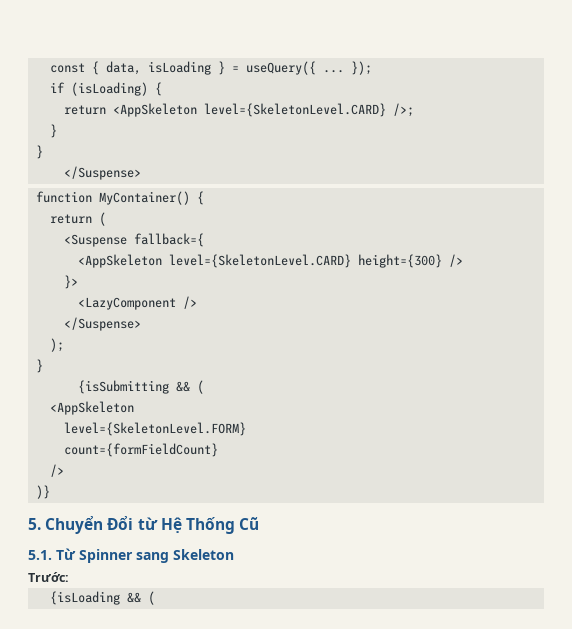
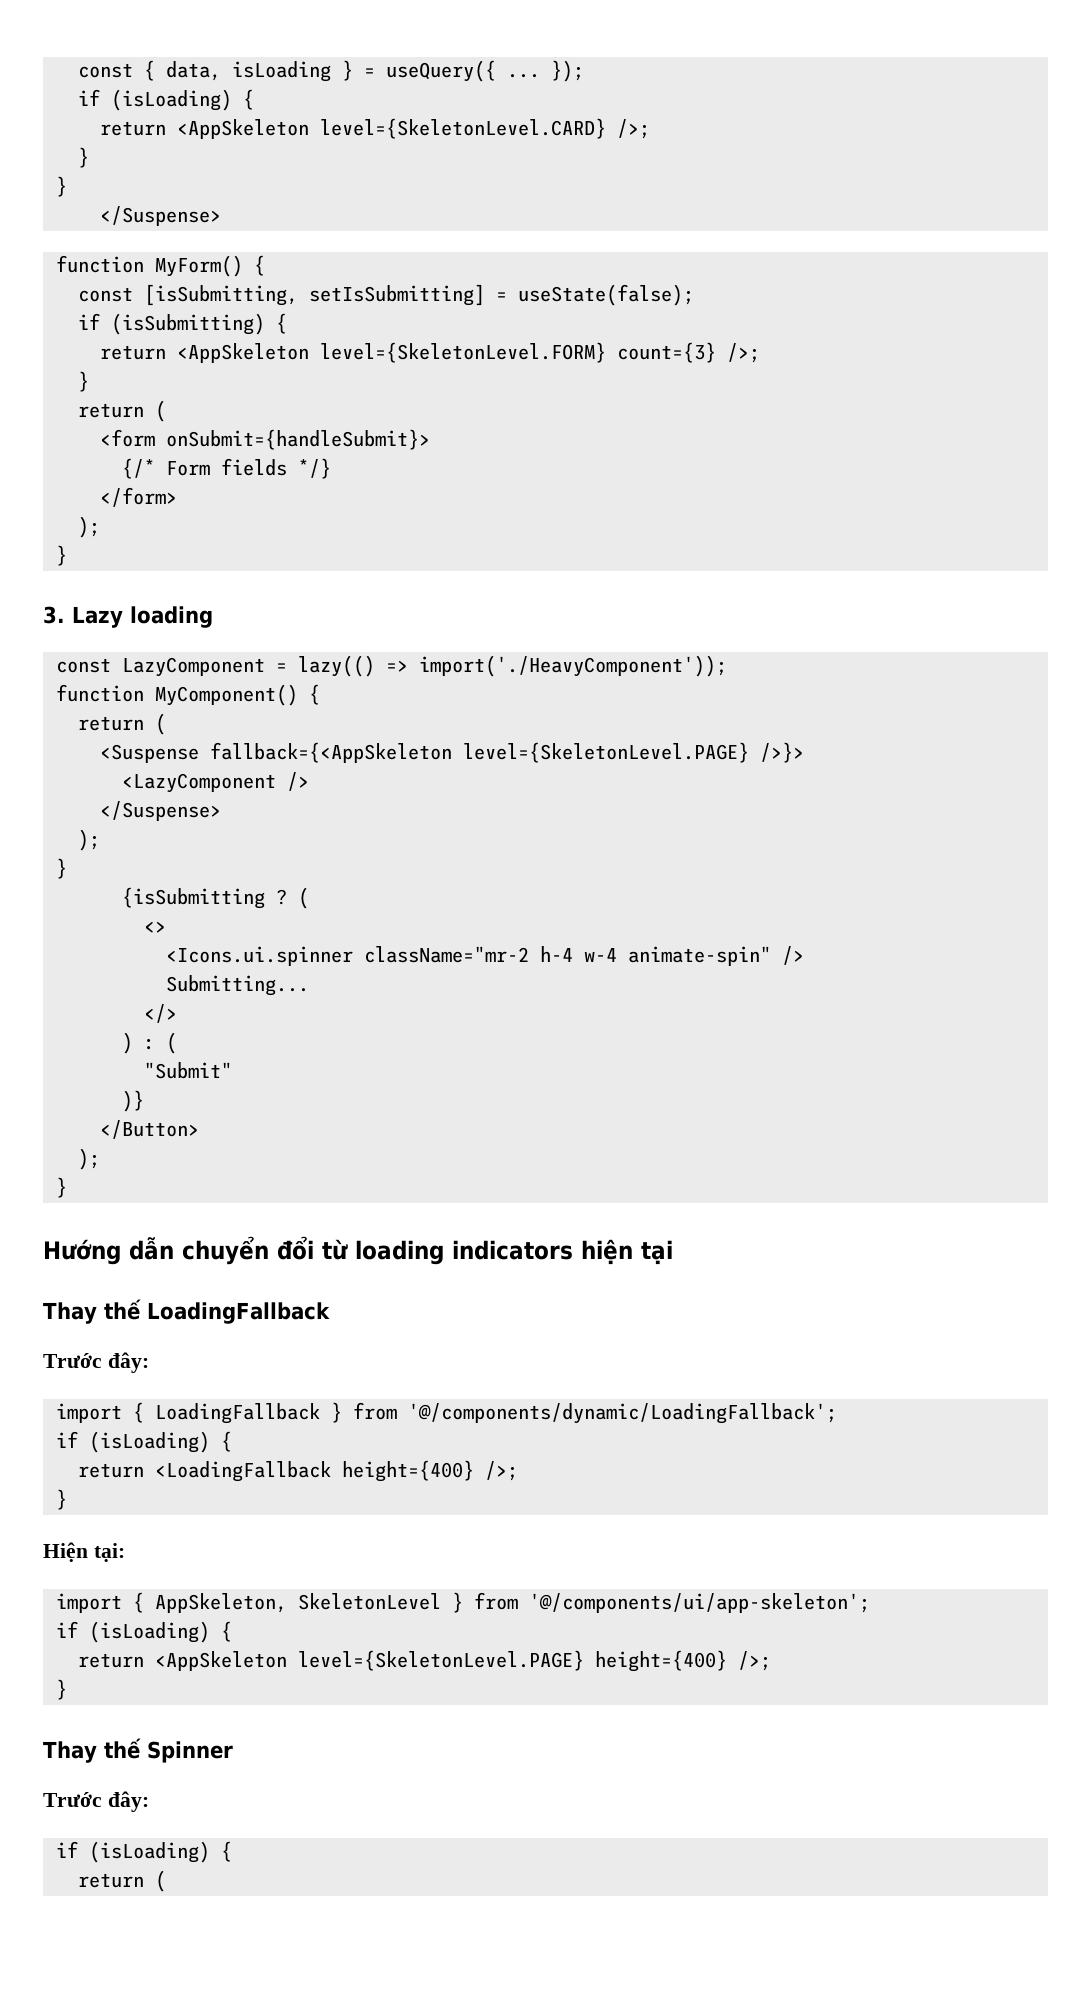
[98,191,204,205] [49,212,106,226] [63,233,204,247] [77,254,463,268] [63,275,78,289] MyContainer() { // return ( // <Suspense fallback={ // <AppSkeleton level={SkeletonLevel.CARD} height={300} /> // }> -> [154,255,265,277] [77,284,694,306] [77,313,287,335] [99,342,760,363] [77,371,89,392] [77,400,166,422] [99,429,430,450] [121,458,331,479] [99,487,177,507] [77,516,100,538] [55,545,67,566] [43,606,213,628] [55,655,727,677] [55,684,320,706] [77,713,166,735] [99,742,804,763] MyForm() { // const [isSubmitting, setIsSubmitting] = useState(false); // if (isSubmitting) { // return <AppSkeleton level={SkeletonLevel.FORM} count={3} />; // } // return ( // <form onSubmit={handleSubmit}> // {/* Form fields */} // </form> // ); // } // 3. Lazy loading // const LazyComponent = lazy(() => import('./HeavyComponent')); // function MyComponent() { // return ( // <Suspense fallback={<AppSkeleton level={SkeletonLevel.PAGE} />}>
[175,380,204,394] [49,401,134,415] [63,422,246,436] [63,443,218,457] [49,464,64,477] [35,485,50,499] [28,516,260,534] [28,548,234,563] [28,572,69,582] [49,591,141,605] && ( // <AppSkeleton // level={SkeletonLevel.FORM} // count={formFieldCount} // /> // )} // 5. Chuyển Đổi từ Hệ Thống Cũ // 5.1. Từ Spinner sang Skeleton // Trước: // {isLoading && -> [275,887,309,909] [143,921,166,933] [165,946,804,966] [165,975,309,996] [143,1004,177,1023] [121,1032,177,1054] [143,1062,232,1079] [121,1090,144,1112] [99,1120,199,1139] [77,1148,100,1170] [55,1177,67,1198] [43,1236,673,1265] [43,1299,330,1324] [43,1352,149,1373] [55,1402,837,1424] [55,1431,232,1453] [77,1460,518,1482] [55,1489,67,1510] [43,1542,125,1562] [55,1592,870,1613] [55,1621,232,1643] [77,1650,771,1672] [55,1679,67,1700] [43,1738,233,1763] [43,1791,149,1812] [55,1841,232,1863] [77,1873,144,1888] ? ( // <> // <Icons.ui.spinner className="mr-2 h-4 w-4 animate-spin" /> // Submitting... // </> // ) : ( // "Submit" // )} // </Button> // ); // } // Hướng dẫn chuyển đổi từ loading indicators hiện tại // Thay thế LoadingFallback // Trước đây: // import { LoadingFallback } from '@/components/dynamic/LoadingFallback'; // if (isLoading) { // return <LoadingFallback height={400} />; // } // Hiện tại: // import { AppSkeleton, SkeletonLevel } from '@/components/ui/app-skeleton'; // if (isLoading) { // return <AppSkeleton level={SkeletonLevel.PAGE} height={400} />; // } // Thay thế Spinner // Trước đây: // if (isLoading) { // return

